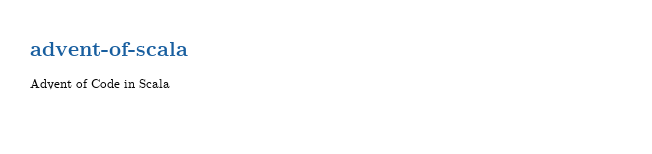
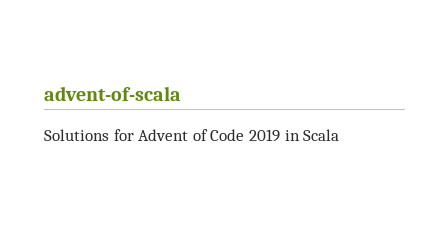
(188, 49) none -> [44,129,134,141] Solutions for
(120, 83) none -> [248,129,280,142] 2019

